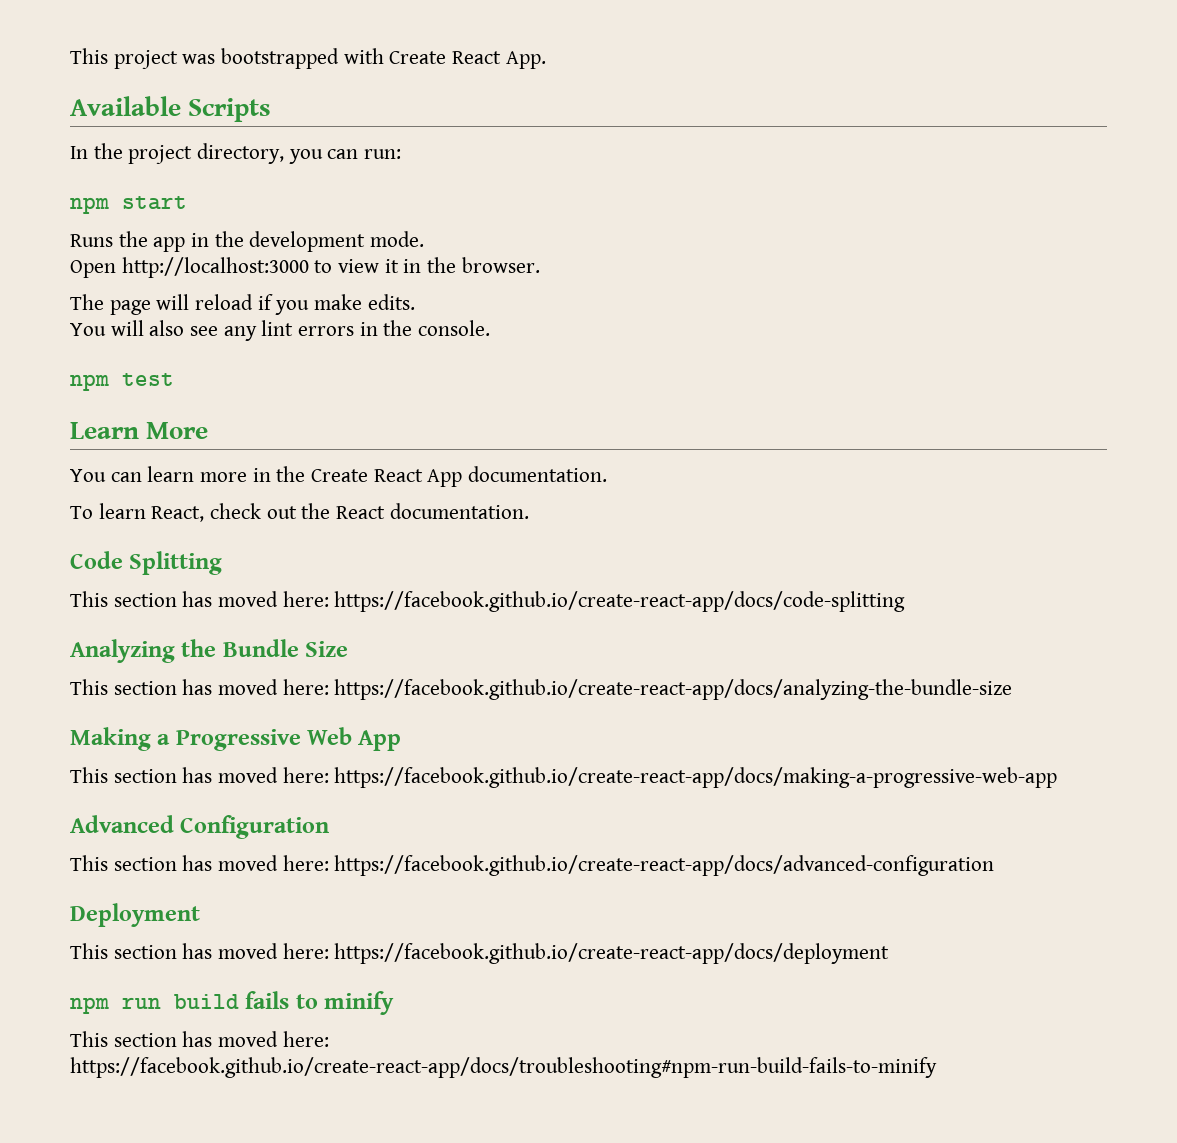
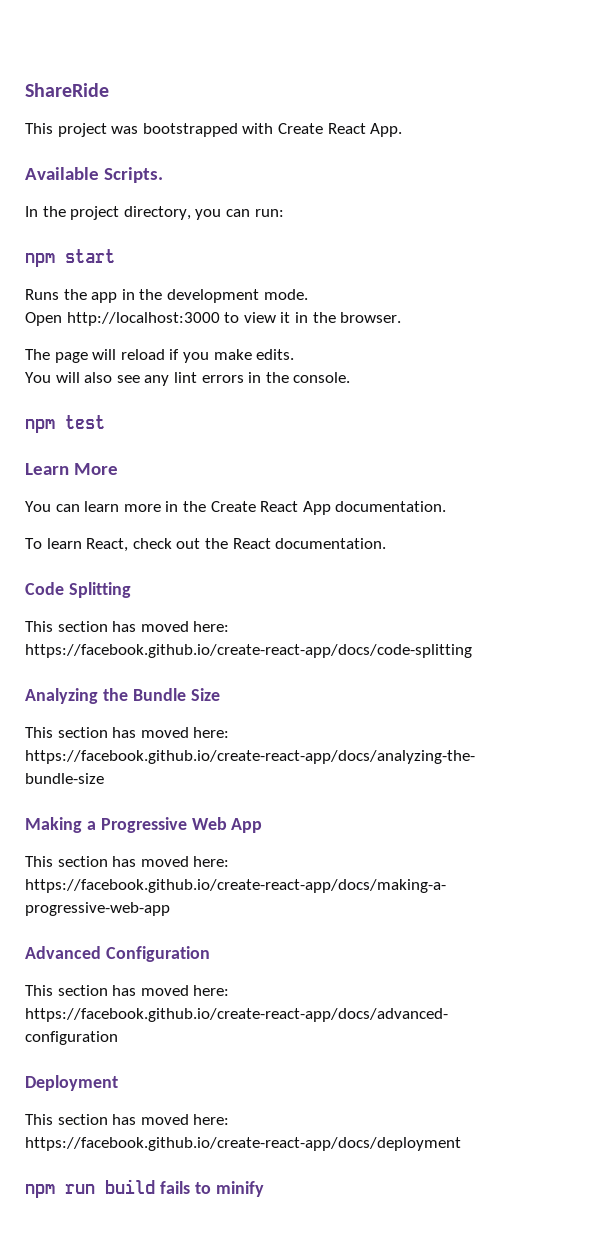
(70, 56) none -> [25,83,109,97] ShareRide //
[188,98,272,122] Scripts -> [103,167,163,183] Scripts.
[70,1031,329,1047] [70,1057,937,1078] // This section has moved here: https://facebook.github.io/create-react-app/docs/troubleshooting#npm-run-build-fails-to-minify -> (264, 1189) none

